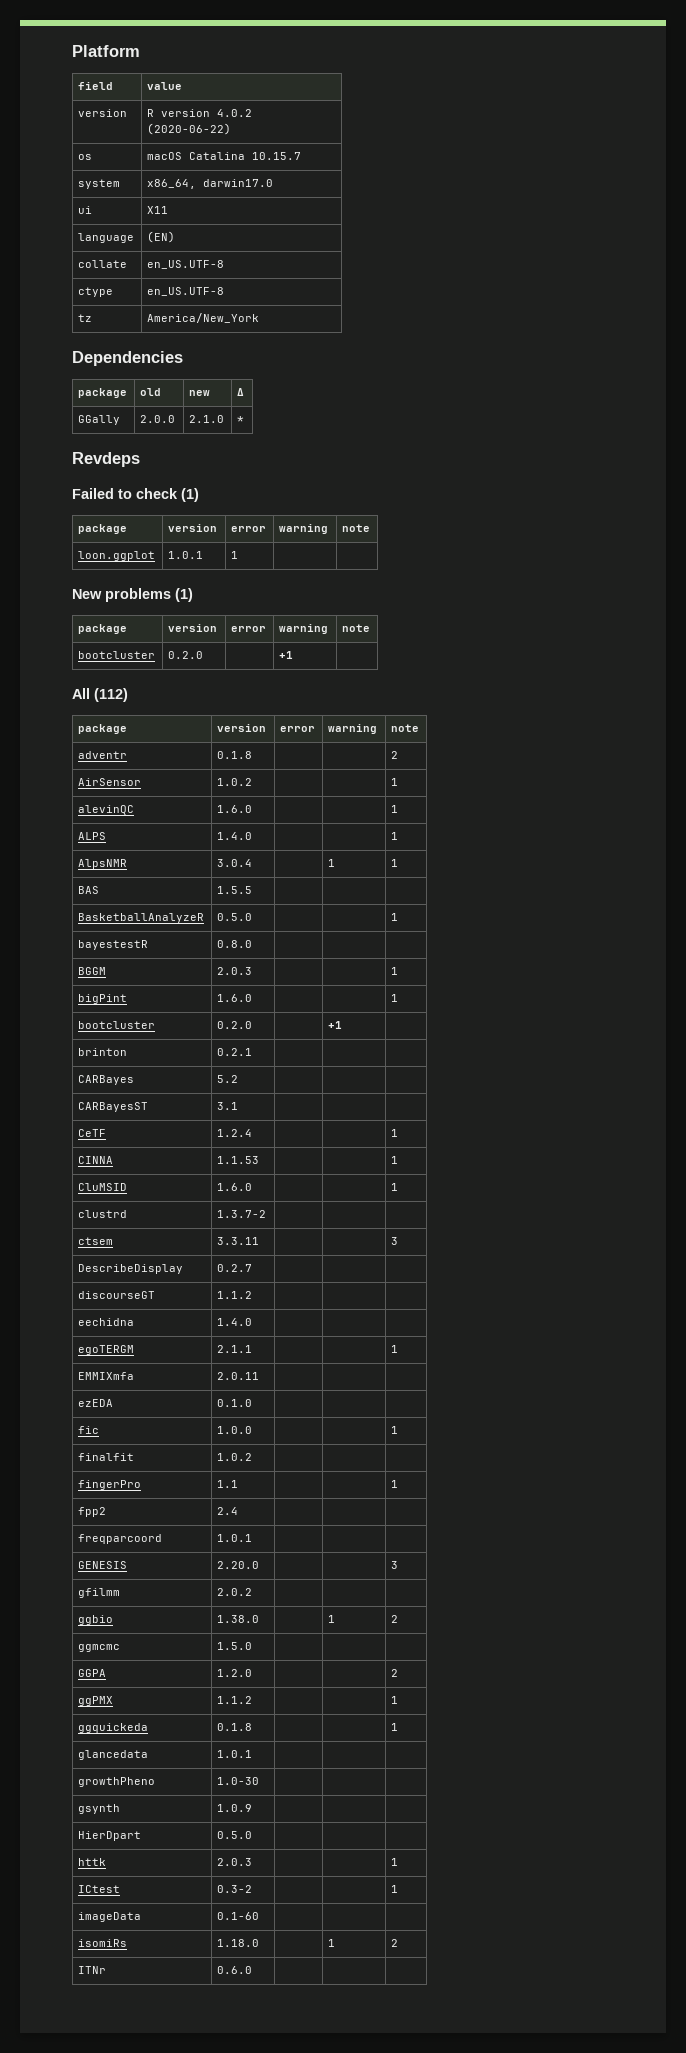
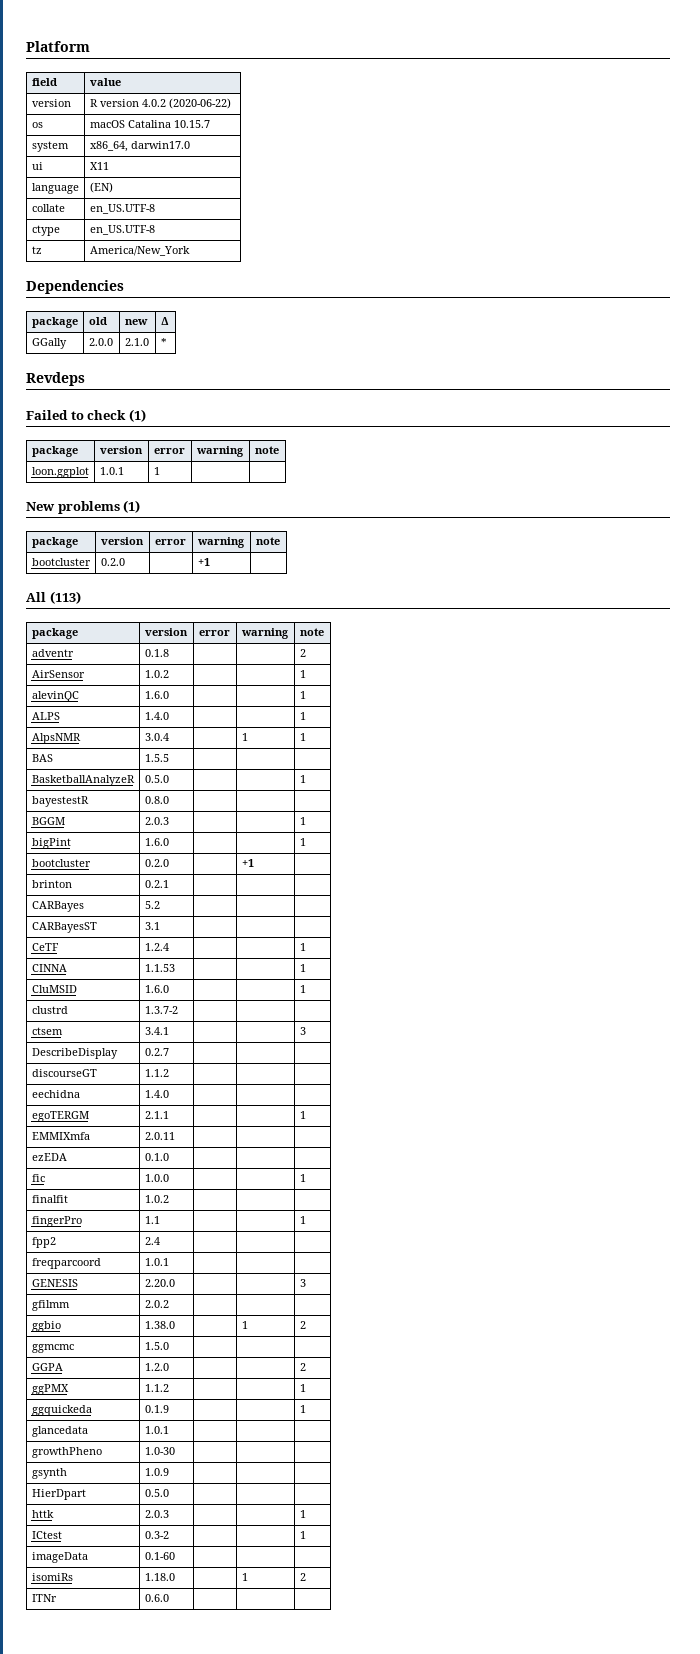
[94,688,128,702] (112) -> [49,591,81,604] (113)
[217,1237,260,1245] 3.3.11 -> [144,1027,169,1035] 3.4.1
[217,1723,253,1731] 0.1.8 -> [144,1405,169,1413] 0.1.9

